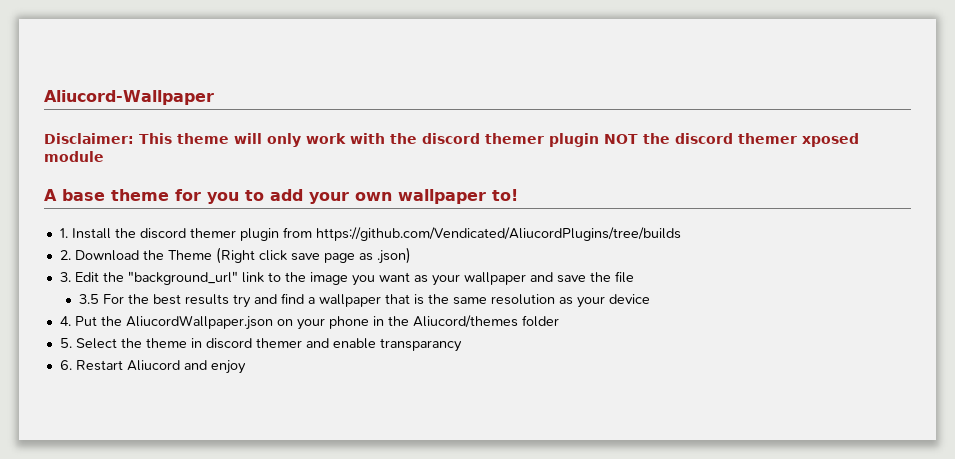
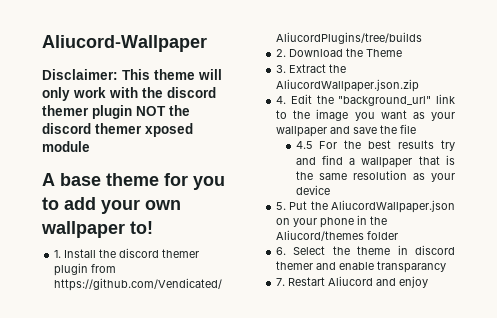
[215,247,411,264] [59,272,71,282] (Right click save page as .json) // 3. -> [276,64,347,73] [276,79,420,92] [276,96,287,104] // 3. Extract the AliucordWallpaper.json.zip // 4.
[79,294,100,304] 3.5 -> [295,141,313,149] 4.5
[59,316,71,326] 4. -> [276,202,287,210] 5.
[59,338,72,348] 5. -> [276,247,287,255] 6.
[59,360,72,370] 6. -> [276,278,286,286] 7.

